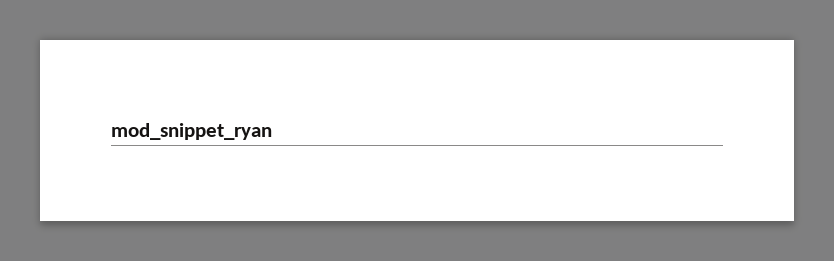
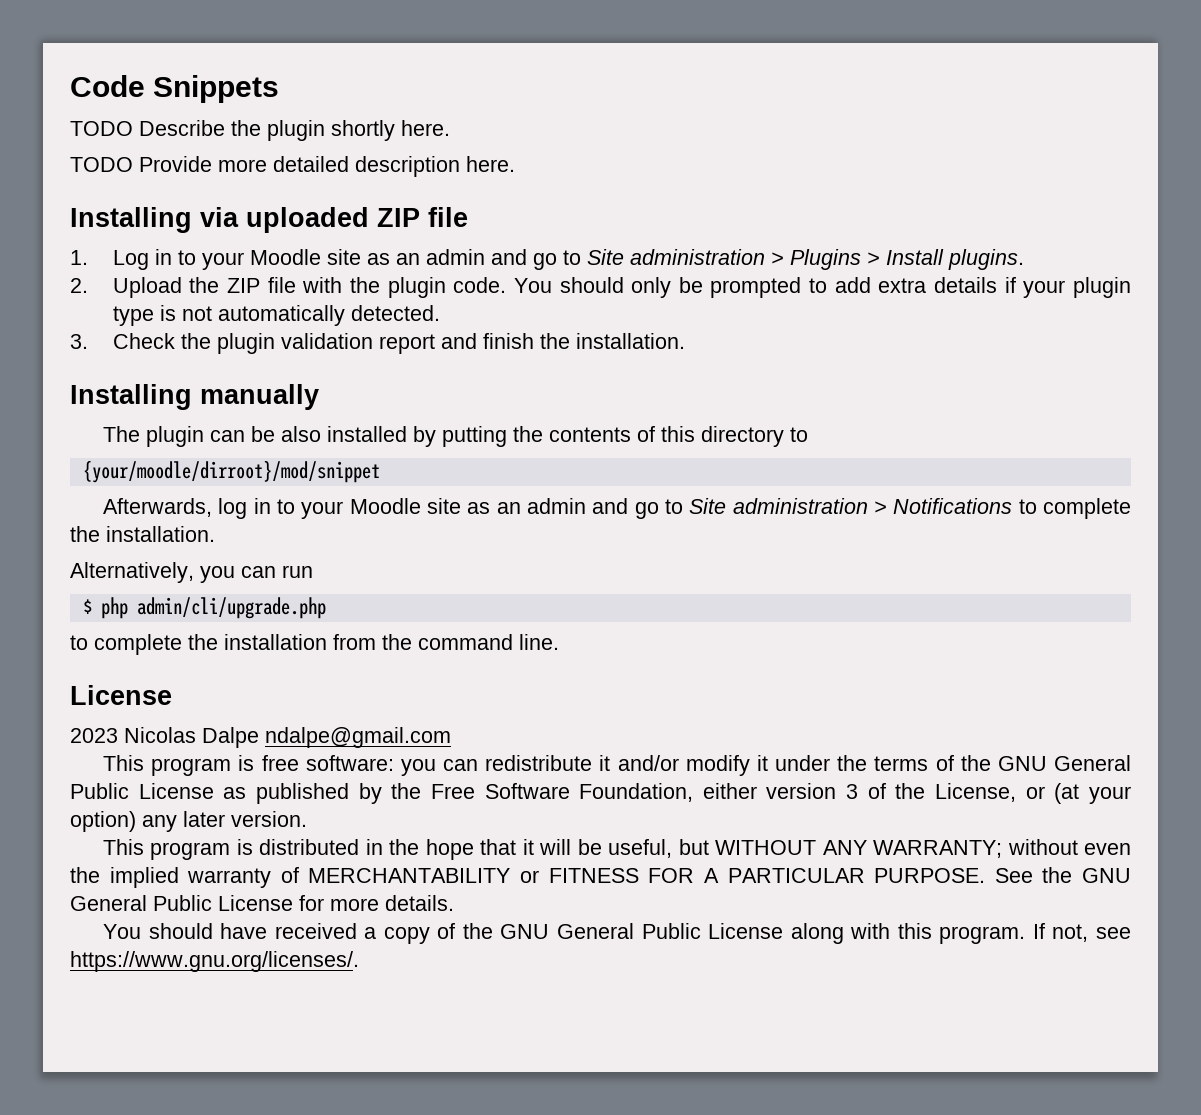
[111,123,272,140] mod_snippet_ryan -> [70,75,280,103] [70,120,450,141] [70,156,515,177] [70,207,468,233] [70,249,1024,270] [70,277,1131,298] [112,305,440,326] [70,333,685,354] [70,384,319,410] [103,426,809,447] [82,460,380,483] [103,498,1132,519] [70,526,215,542] [70,562,313,583] [82,597,326,619] [70,634,559,655] [70,685,172,705] [70,727,451,748] [103,755,1132,776] [70,783,1131,804] [70,811,307,832] [103,839,1131,860] [70,867,1132,888] [70,895,454,911] [103,923,1131,944] [70,951,359,972] Code Snippets // TODO Describe the plugin shortly here. // TODO Provide more detailed description here. // Installing via uploaded ZIP file // 1. Log in to your Moodle site as an admin and go to Site administration > Plugins > Install plugins. // 2. Upload the ZIP file with the plugin code. You should only be prompted to add extra details if your plugin type is not automatically detected. // 3. Check the plugin validation report and finish the installation. // Installing manually // The plugin can be also installed by putting the contents of this directory to // {your/moodle/dirroot}/mod/snippet // Afterwards, log in to your Moodle site as an admin and go to Site administration > Notifications to complete the installation. // Alternatively, you can run // $ php admin/cli/upgrade.php // to complete the installation from the command line. // License // 2023 Nicolas Dalpe ndalpe@gmail.com // This program is free software: you can redistribute it and/or modify it under the terms of the GNU General Public License as published by the Free Software Foundation, either version 3 of the License, or (at your option) any later version. // This program is distributed in the hope that it will be useful, but WITHOUT ANY WARRANTY; without even the implied warranty of MERCHANTABILITY or FITNESS FOR A PARTICULAR PURPOSE. See the GNU General Public License for more details. // You should have received a copy of the GNU General Public License along with this program. If not, see https://www.gnu.org/licenses/.

